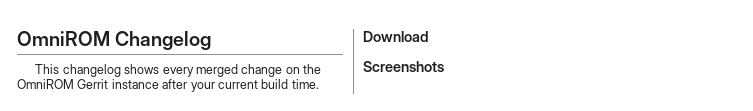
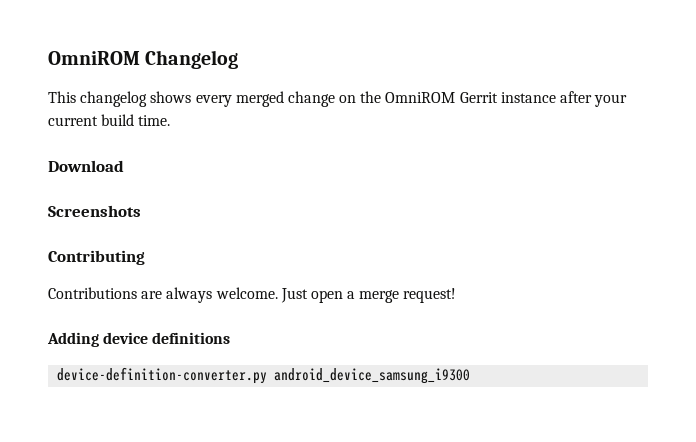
(444, 66) none -> [48,250,145,265] [48,287,457,303] [47,332,231,347] [57,367,471,384] // Contributing // Contributions are always welcome. Just open a merge request! // Adding device definitions // device-definition-converter.py android_device_samsung_i9300

